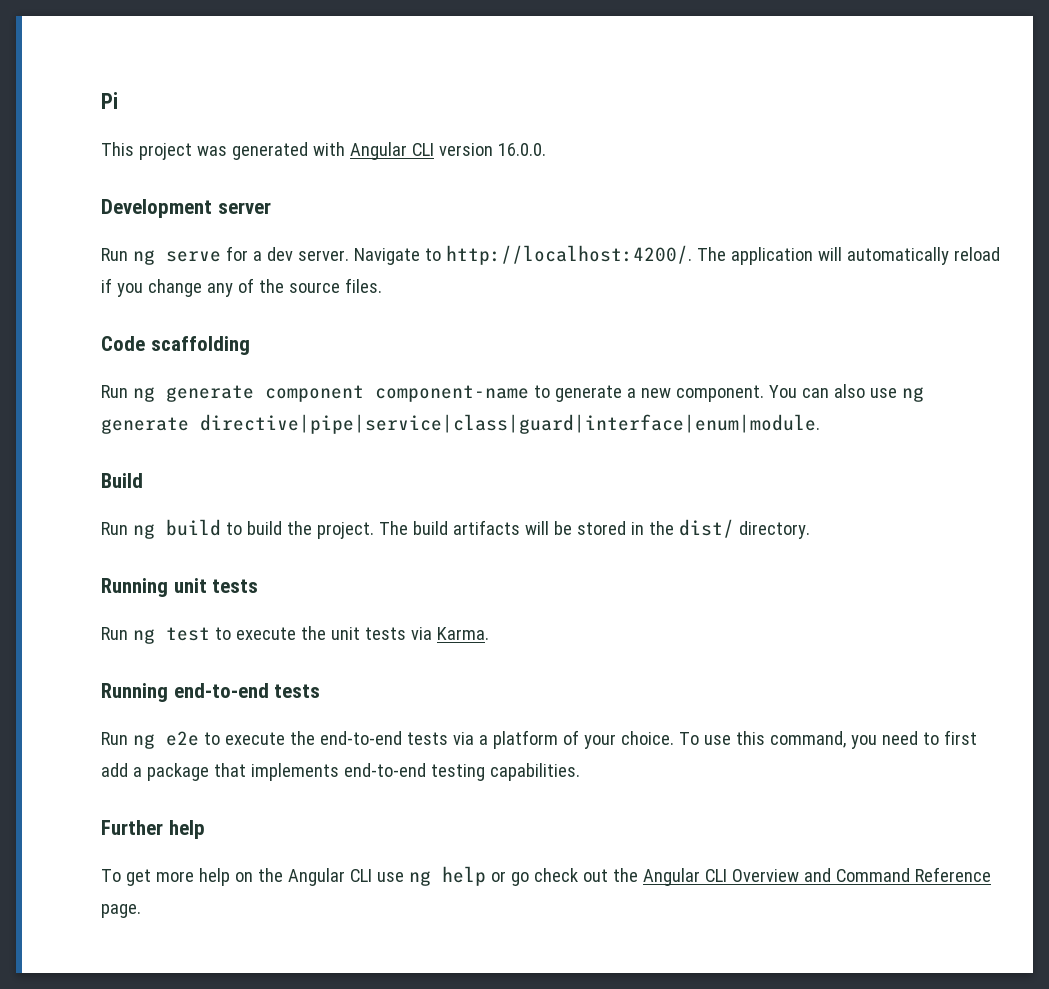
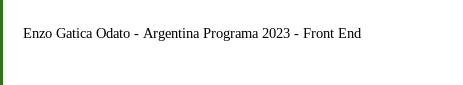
[101,92,118,109] [101,142,546,160] [101,199,271,218] [101,245,1000,265] [101,278,382,297] [101,336,250,355] [101,384,924,402] [101,414,820,434] [101,473,143,488] [101,519,810,539] [101,578,259,597] [101,626,489,644] [101,683,321,702] [101,730,977,749] [101,763,580,781] [101,820,205,839] [101,866,991,886] [101,904,141,918] Pi // This project was generated with Angular CLI version 16.0.0. // Development server // Run ng serve for a dev server. Navigate to http://localhost:4200/. The application will automatically reload if you change any of the source files. // Code scaffolding // Run ng generate component component-name to generate a new component. You can also use ng generate directive|pipe|service|class|guard|interface|enum|module. // Build // Run ng build to build the project. The build artifacts will be stored in the dist/ directory. // Running unit tests // Run ng test to execute the unit tests via Karma. // Running end-to-end tests // Run ng e2e to execute the end-to-end tests via a platform of your choice. To use this command, you need to first add a package that implements end-to-end testing capabilities. // Further help // To get more help on the Angular CLI use ng help or go check out the Angular CLI Overview and Command Reference page. -> [23,28,362,41] Enzo Gatica Odato - Argentina Programa 2023 - Front End

